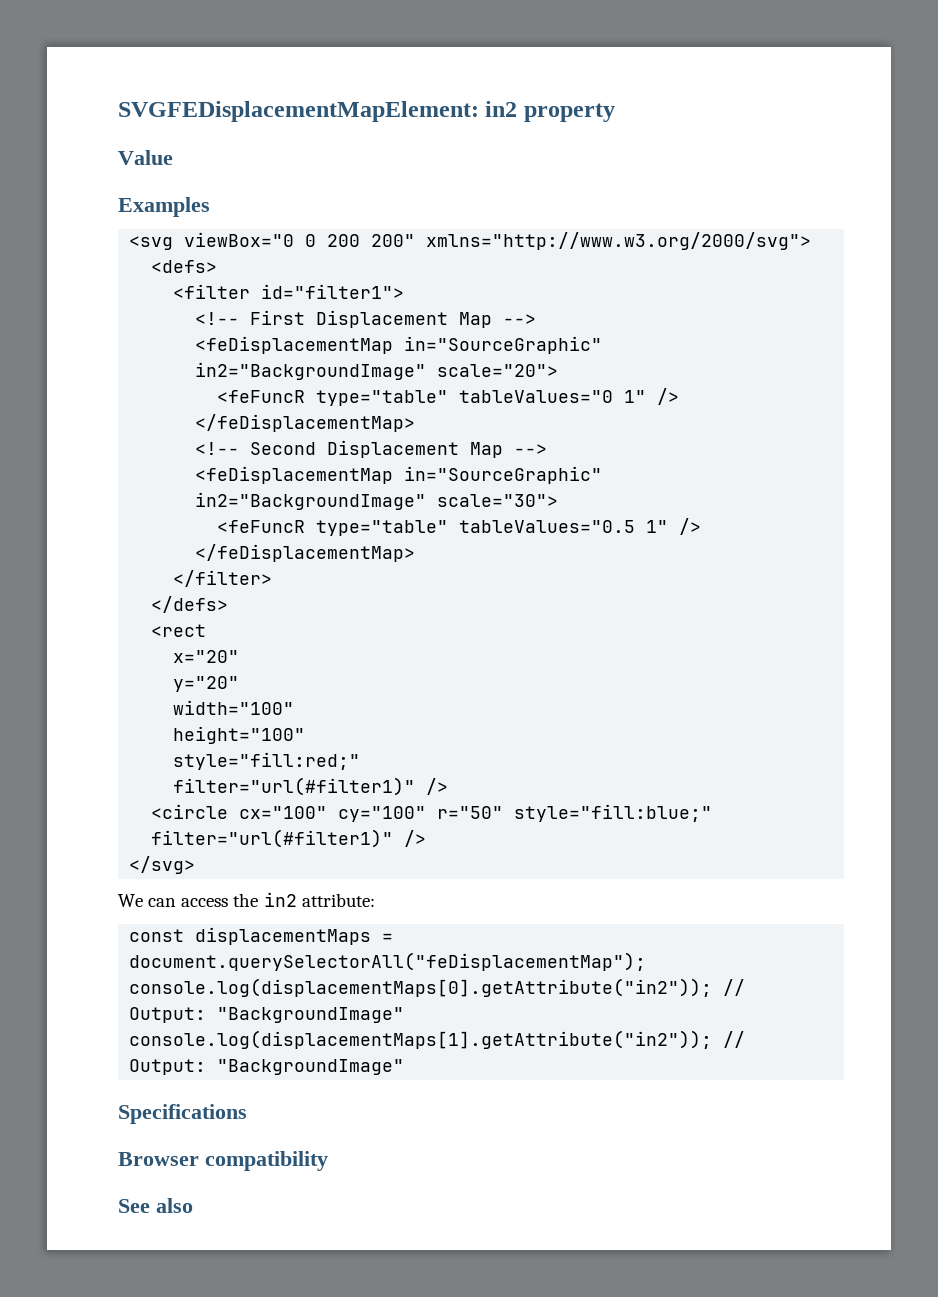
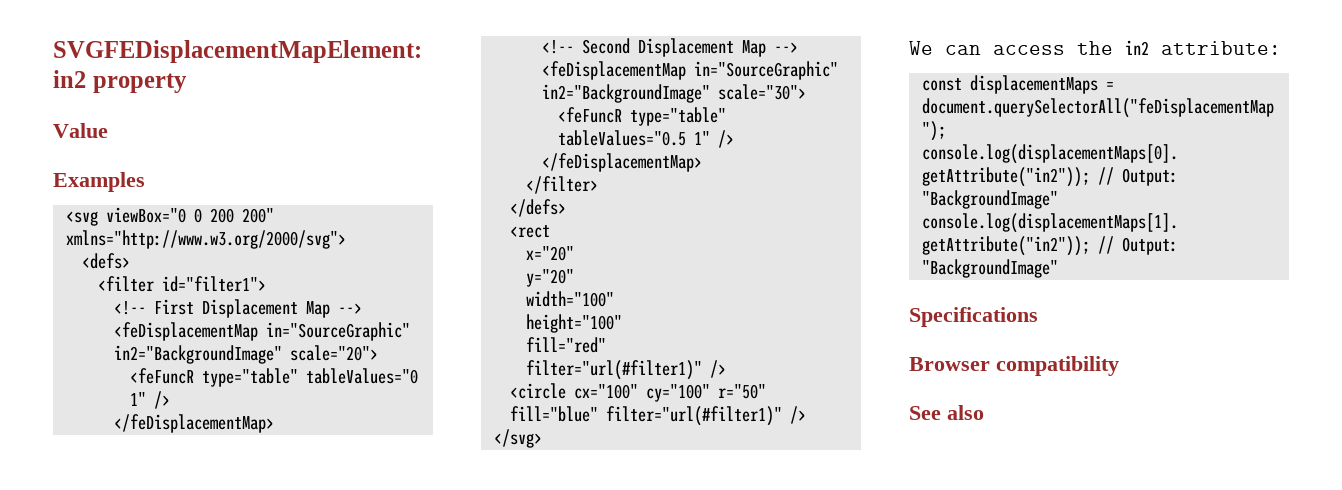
[173,752,361,770] style="fill:red;" -> [525,337,606,353] fill="red"
[514,804,713,822] style="fill:blue;" -> [509,406,598,422] fill="blue"

